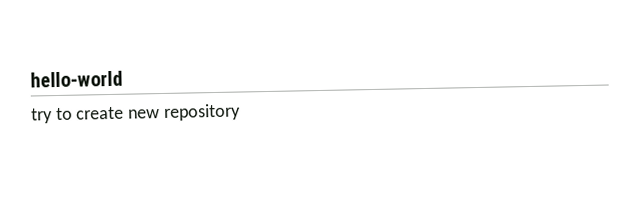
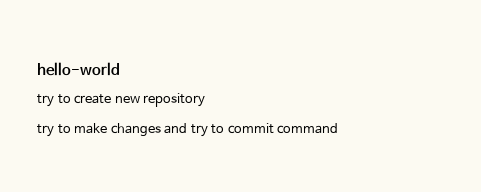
(241, 112) none -> [37,123,339,137] // try to make changes and try to commit command

